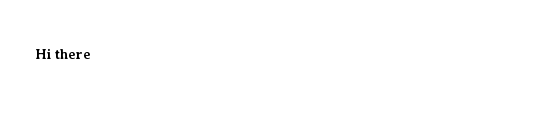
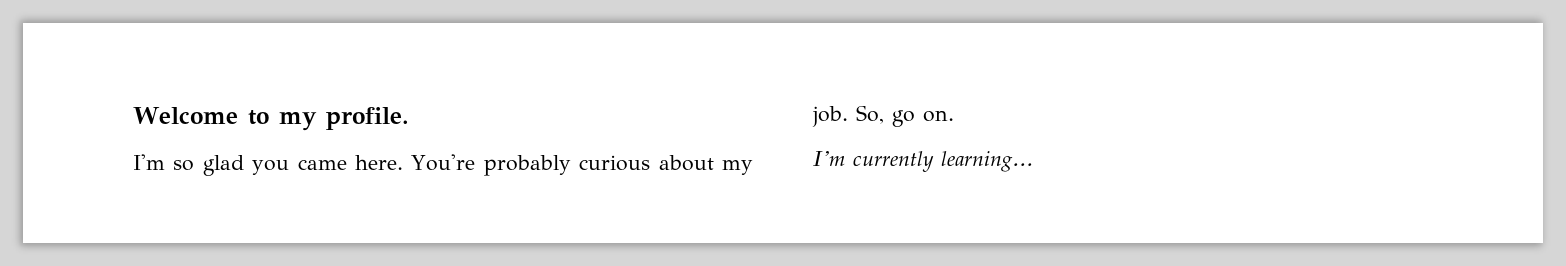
[35,48,91,59] Hi there -> [133,107,409,131] [133,154,753,176] [812,105,954,127] [813,151,1033,172] Welcome to my profile. // I'm so glad you came here. You're probably curious about my job. So, go on. // I’m currently learning...

